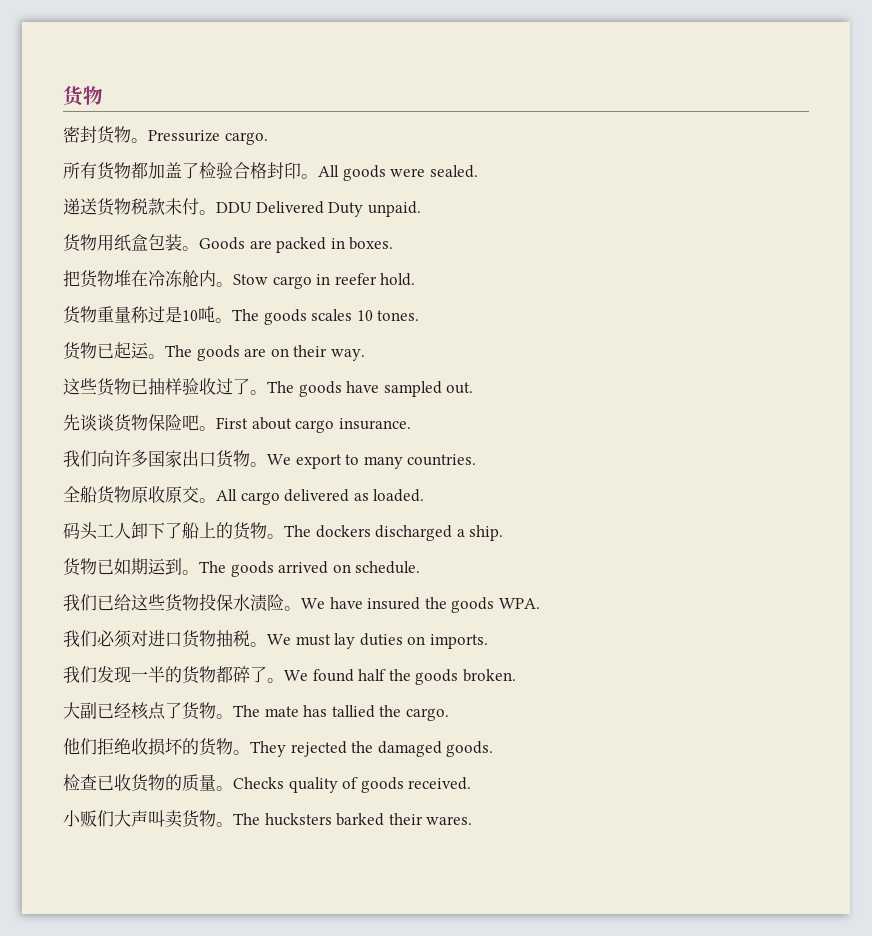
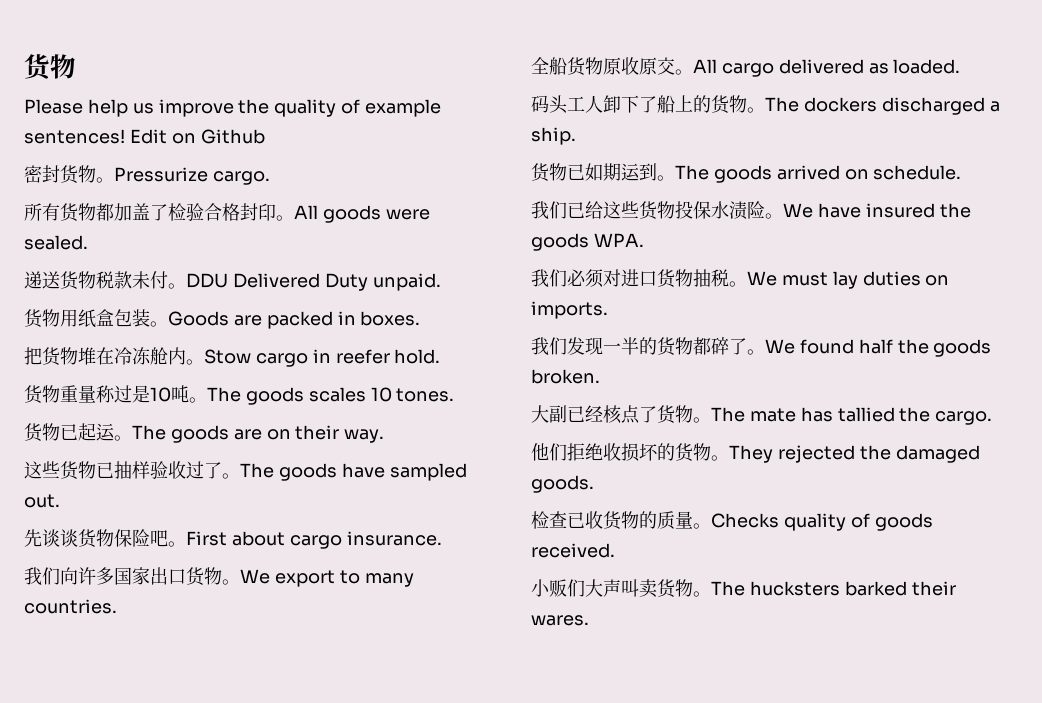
[63,86,103,106] 货物 -> [24,54,76,81] [24,99,442,117] [24,129,265,144] 货物 // Please help us improve the quality of example sentences! Edit on Github

